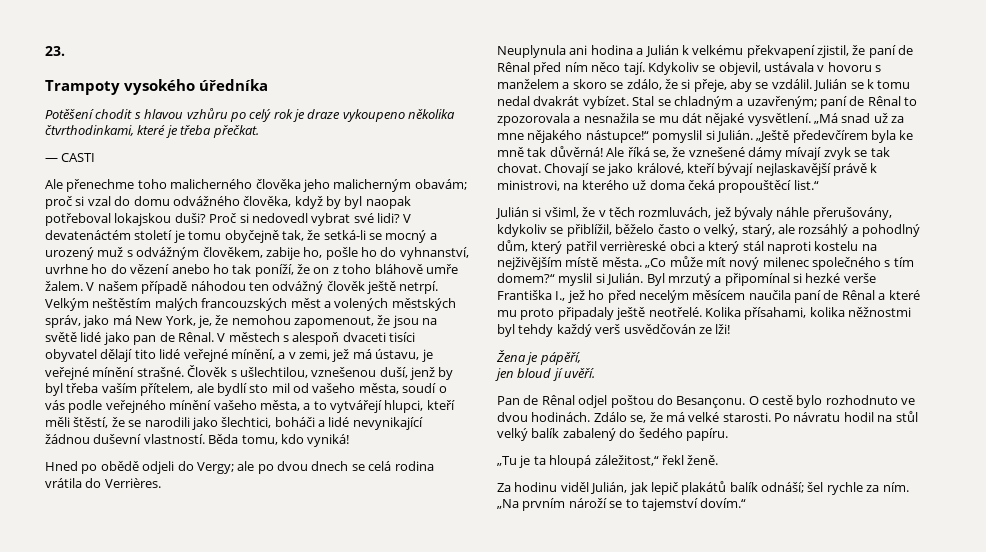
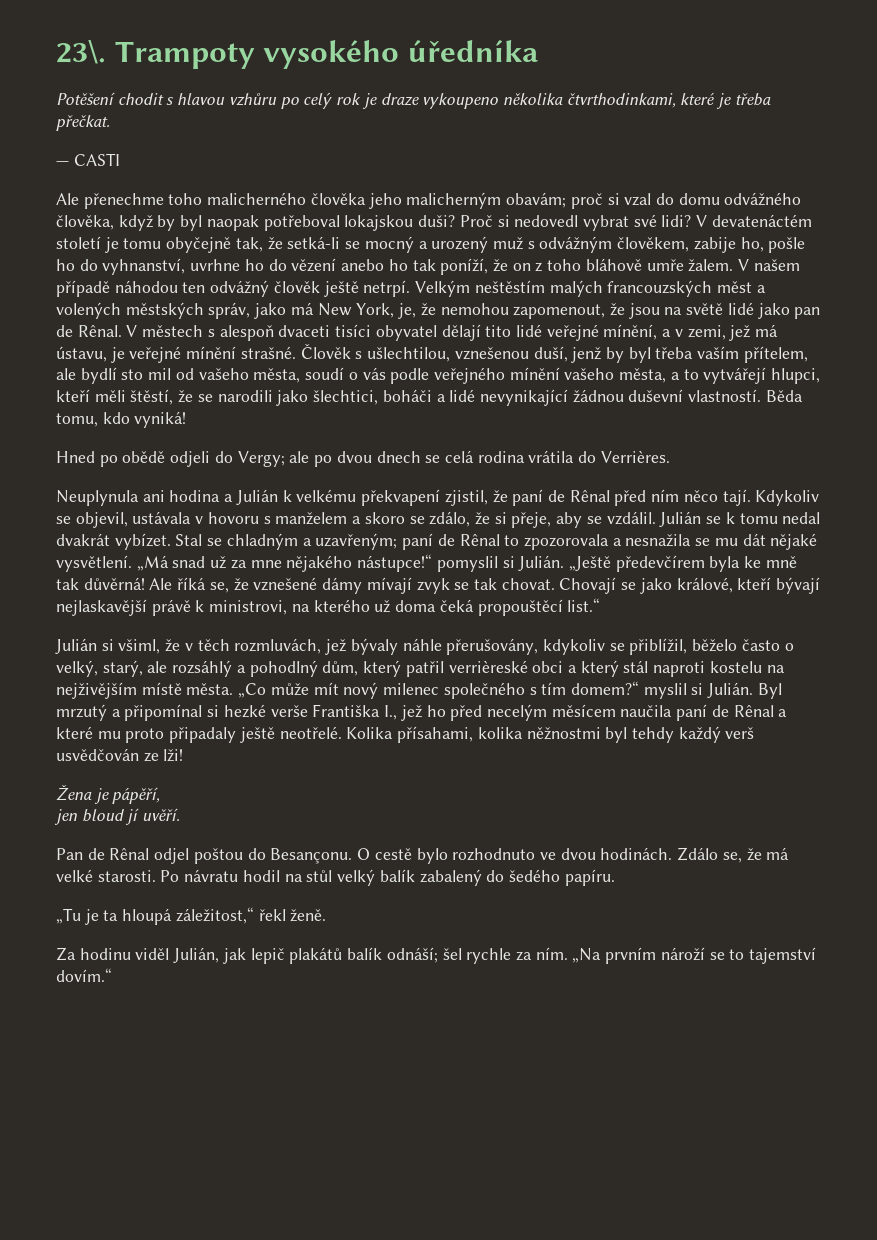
[45,46,65,56] 23. // -> [56,40,106,64] 23\.

